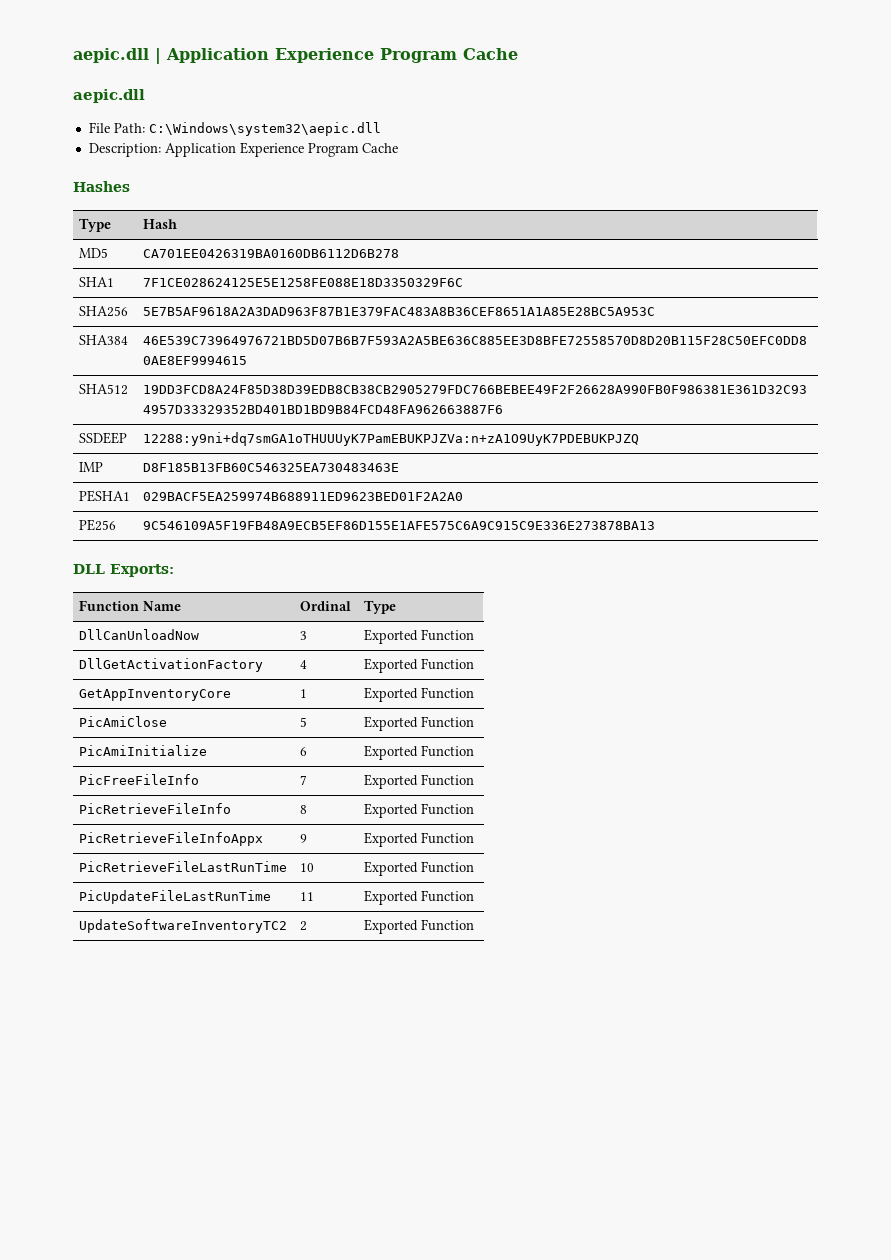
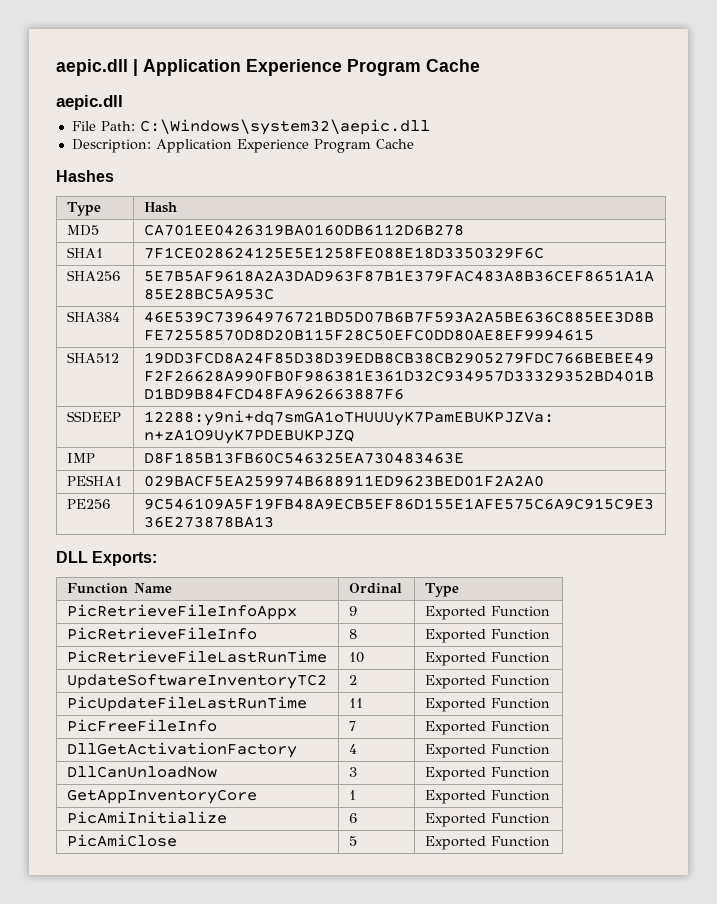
[79,629,200,640] [300,631,308,640] DllCanUnloadNow | 3 -> [66,604,297,620] [348,606,357,616] [424,606,550,620] [66,627,257,640] [348,629,357,639] [424,629,550,643] [66,650,327,663] [348,652,364,663] [424,652,550,666] [66,674,327,689] [348,675,357,685] [424,675,550,689] [66,696,307,712] [348,698,363,708] [424,698,550,712] [66,719,217,732] [348,721,356,731] PicRetrieveFileInfoAppx | 9 | Exported Function // PicRetrieveFileInfo | 8 | Exported Function // PicRetrieveFileLastRunTime | 10 | Exported Function // UpdateSoftwareInventoryTC2 | 2 | Exported Function // PicUpdateFileLastRunTime | 11 | Exported Function // PicFreeFileInfo | 7
[79,689,232,701] [300,689,308,698] [364,687,475,702] [79,716,168,727] [300,717,308,727] GetAppInventoryCore | 1 | Exported Function // PicAmiClose | 5 -> [66,766,217,778] [348,767,357,777] [424,767,550,781] [66,789,257,804] [348,790,356,800] DllCanUnloadNow | 3 | Exported Function // GetAppInventoryCore | 1
[79,774,200,785] [300,775,308,785] [364,774,475,789] [79,803,232,814] [300,805,308,814] [364,803,475,818] [79,832,264,846] [300,834,308,843] [364,832,475,847] [79,861,288,872] [300,863,315,872] [364,861,475,876] [79,890,272,904] [300,892,315,901] [364,890,475,905] [79,919,288,933] [300,921,308,931] [364,919,475,934] PicFreeFileInfo | 7 | Exported Function // PicRetrieveFileInfo | 8 | Exported Function // PicRetrieveFileInfoAppx | 9 | Exported Function // PicRetrieveFileLastRunTime | 10 | Exported Function // PicUpdateFileLastRunTime | 11 | Exported Function // UpdateSoftwareInventoryTC2 | 2 | Exported Function -> [66,834,177,847] [348,836,357,846] [424,836,550,850] PicAmiClose | 5 | Exported Function

